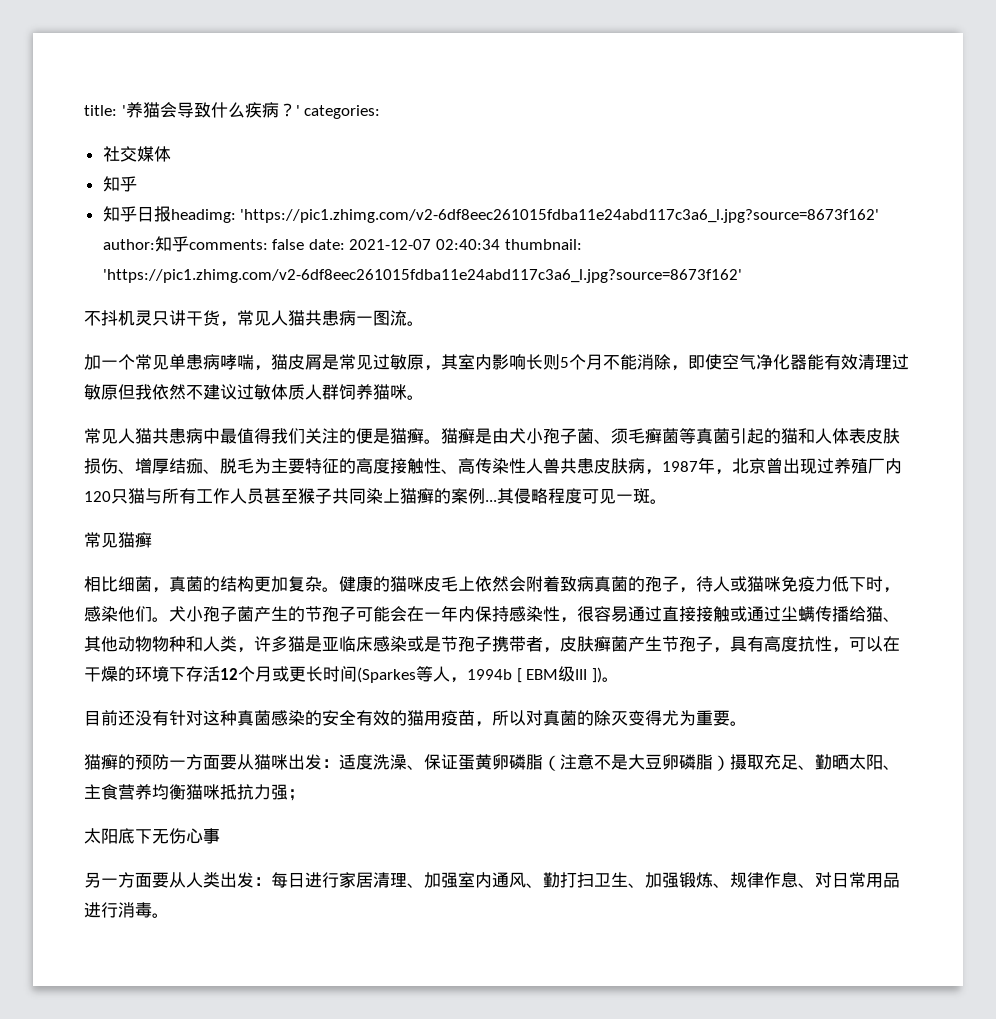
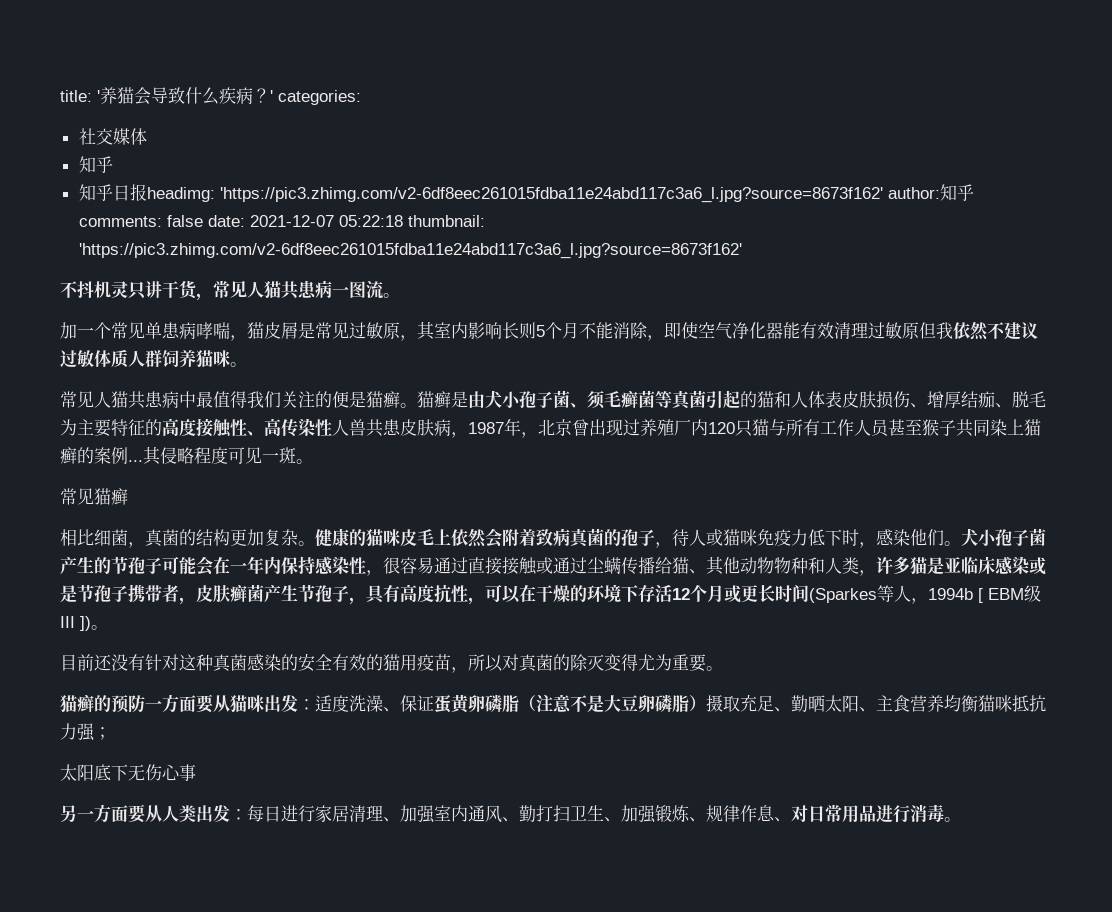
[240,209,880,223] 'https://pic1.zhimg.com/v2-6df8eec261015fdba11e24abd117c3a6_l.jpg?source=8673f162' -> [219,187,883,203] 'https://pic3.zhimg.com/v2-6df8eec261015fdba11e24abd117c3a6_l.jpg?source=8673f162'
[436,239,582,250] [102,269,742,283] 02:40:34 thumbnail: 'https://pic1.zhimg.com/v2-6df8eec261015fdba11e24abd117c3a6_l.jpg?source=8673f162' -> [338,215,485,227] [78,243,742,259] 05:22:18 thumbnail: 'https://pic3.zhimg.com/v2-6df8eec261015fdba11e24abd117c3a6_l.jpg?source=8673f162'

